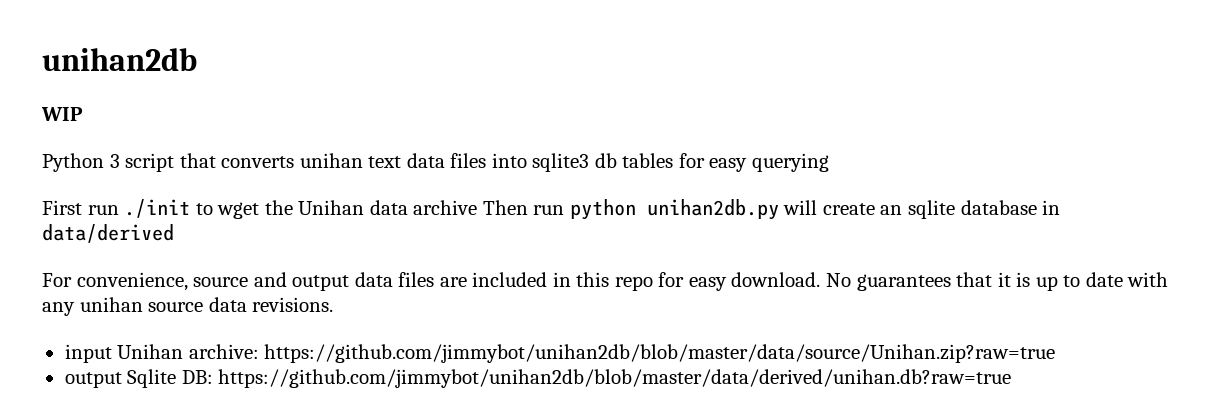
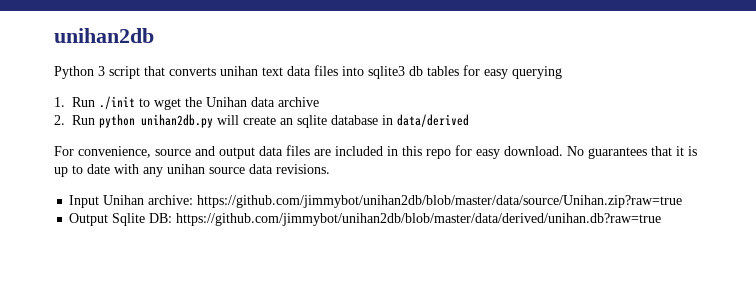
[41,107,83,121] // WIP -> (154, 35) none
[42,200,119,215] First run -> [54,97,95,107] 1. Run
[482,200,565,215] Then run -> [54,115,95,125] // 2. Run
[64,344,112,363] input -> [69,195,100,208] Input
[64,372,122,388] output -> [69,213,109,226] Output

